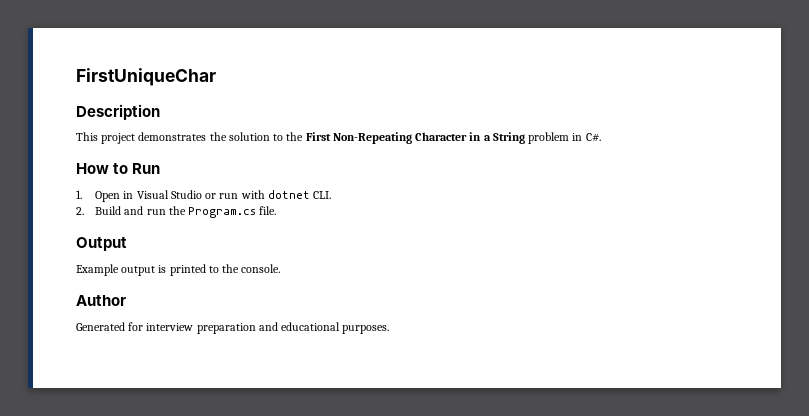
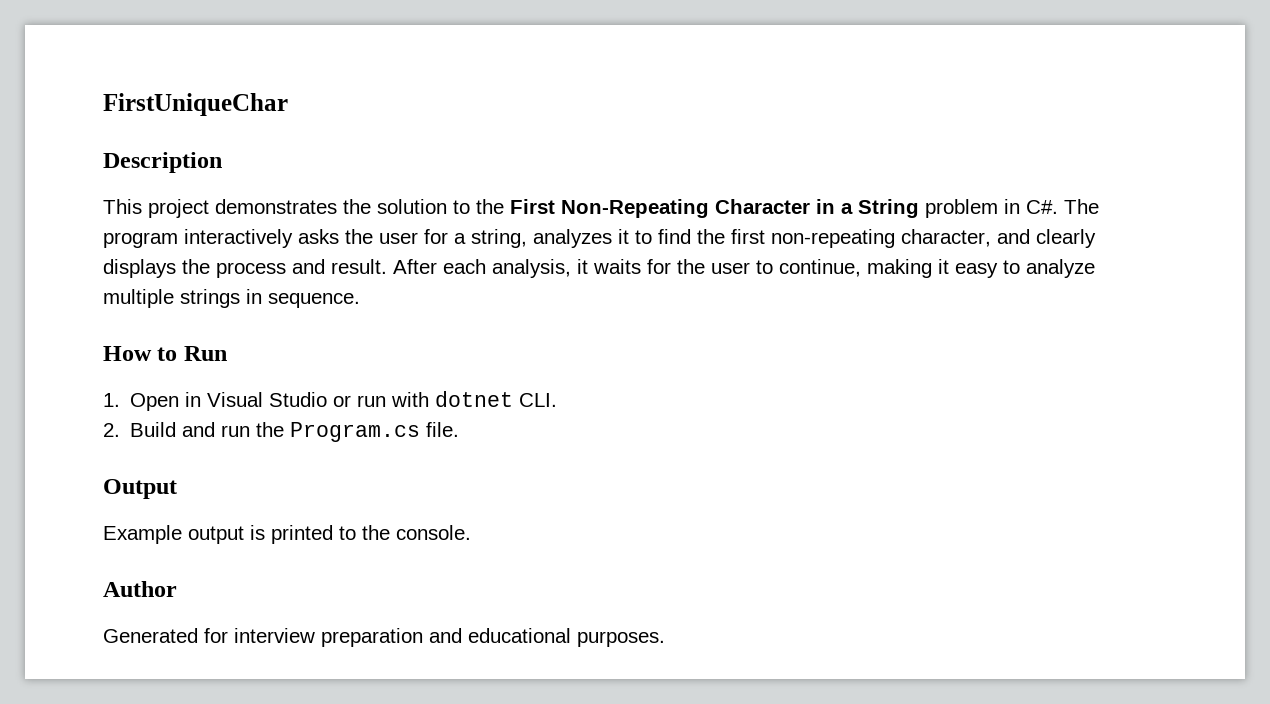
(601, 137) none -> [1064,199,1099,214] [103,229,1096,248] [103,259,1095,278] [103,289,360,308] The program interactively asks the user for a string, analyzes it to find the first non-repeating character, and clearly displays the process and result. After each analysis, it waits for the user to continue, making it easy to analyze multiple strings in sequence.

